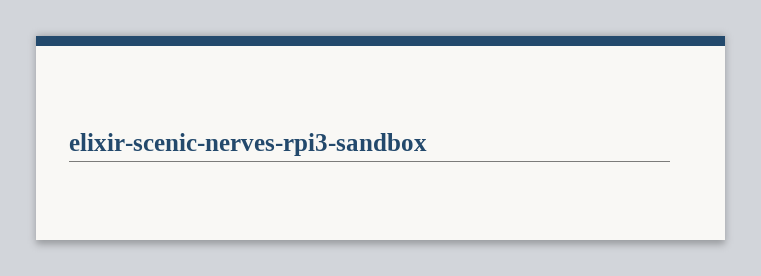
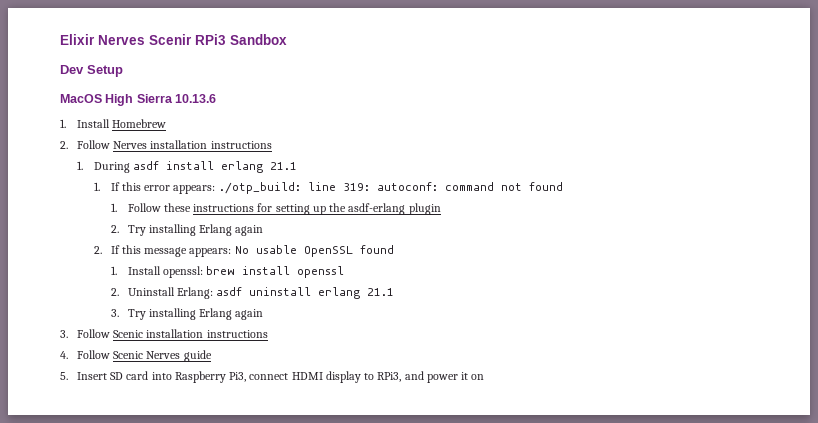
[69,133,427,156] elixir-scenic-nerves-rpi3-sandbox -> [60,34,287,45] [60,65,123,77] [60,94,217,106] [60,119,167,128] [60,140,272,149] [76,161,298,173] [93,182,563,194] [110,203,441,215] [110,224,264,236] [93,245,394,257] [110,266,345,278] [110,287,395,299] [110,308,264,320] [60,329,268,338] [60,350,212,362] [60,371,485,383] Elixir Nerves Scenir RPi3 Sandbox // Dev Setup // MacOS High Sierra 10.13.6 // 1. Install Homebrew // 2. Follow Nerves installation instructions // 1. During asdf install erlang 21.1 // 1. If this error appears: ./otp_build: line 319: autoconf: command not found // 1. Follow these instructions for setting up the asdf-erlang plugin // 2. Try installing Erlang again // 2. If this message appears: No usable OpenSSL found // 1. Install openssl: brew install openssl // 2. Uninstall Erlang: asdf uninstall erlang 21.1 // 3. Try installing Erlang again // 3. Follow Scenic installation instructions // 4. Follow Scenic Nerves guide // 5. Insert SD card into Raspberry Pi3, connect HDMI display to RPi3, and power it on

